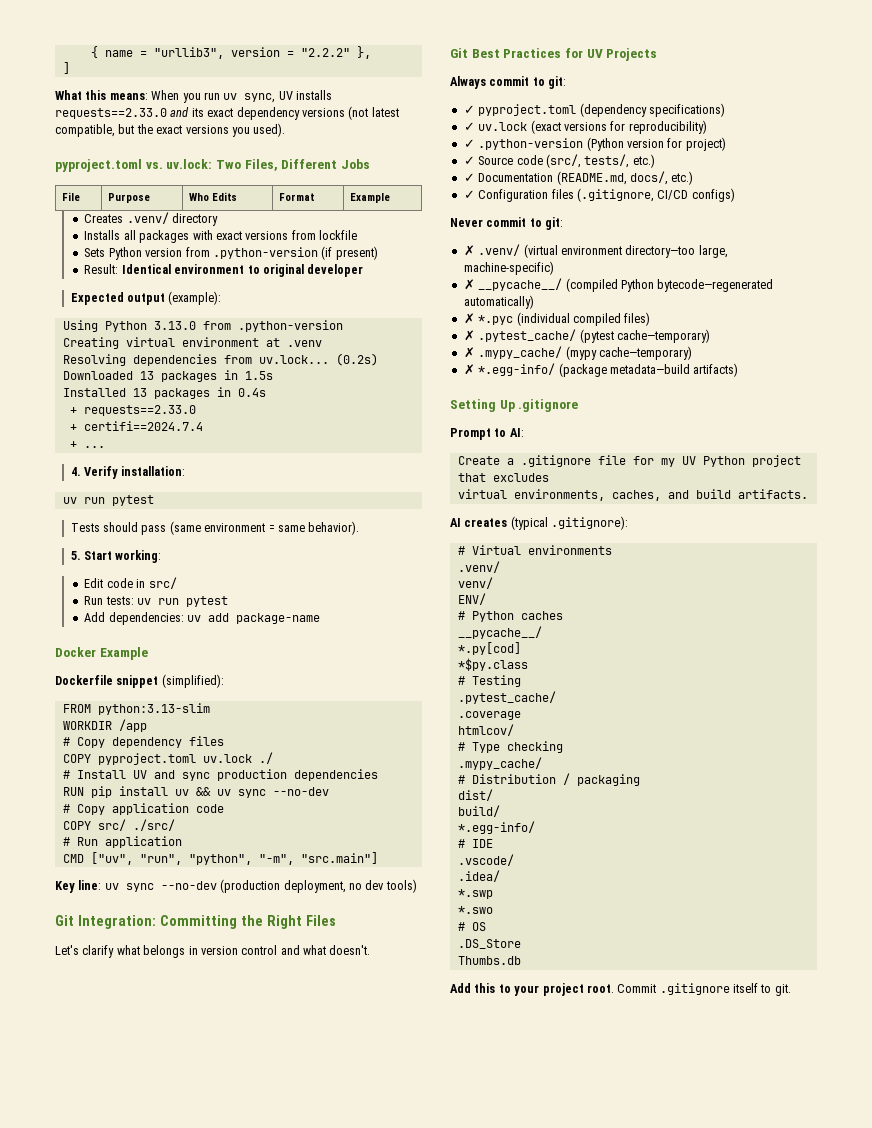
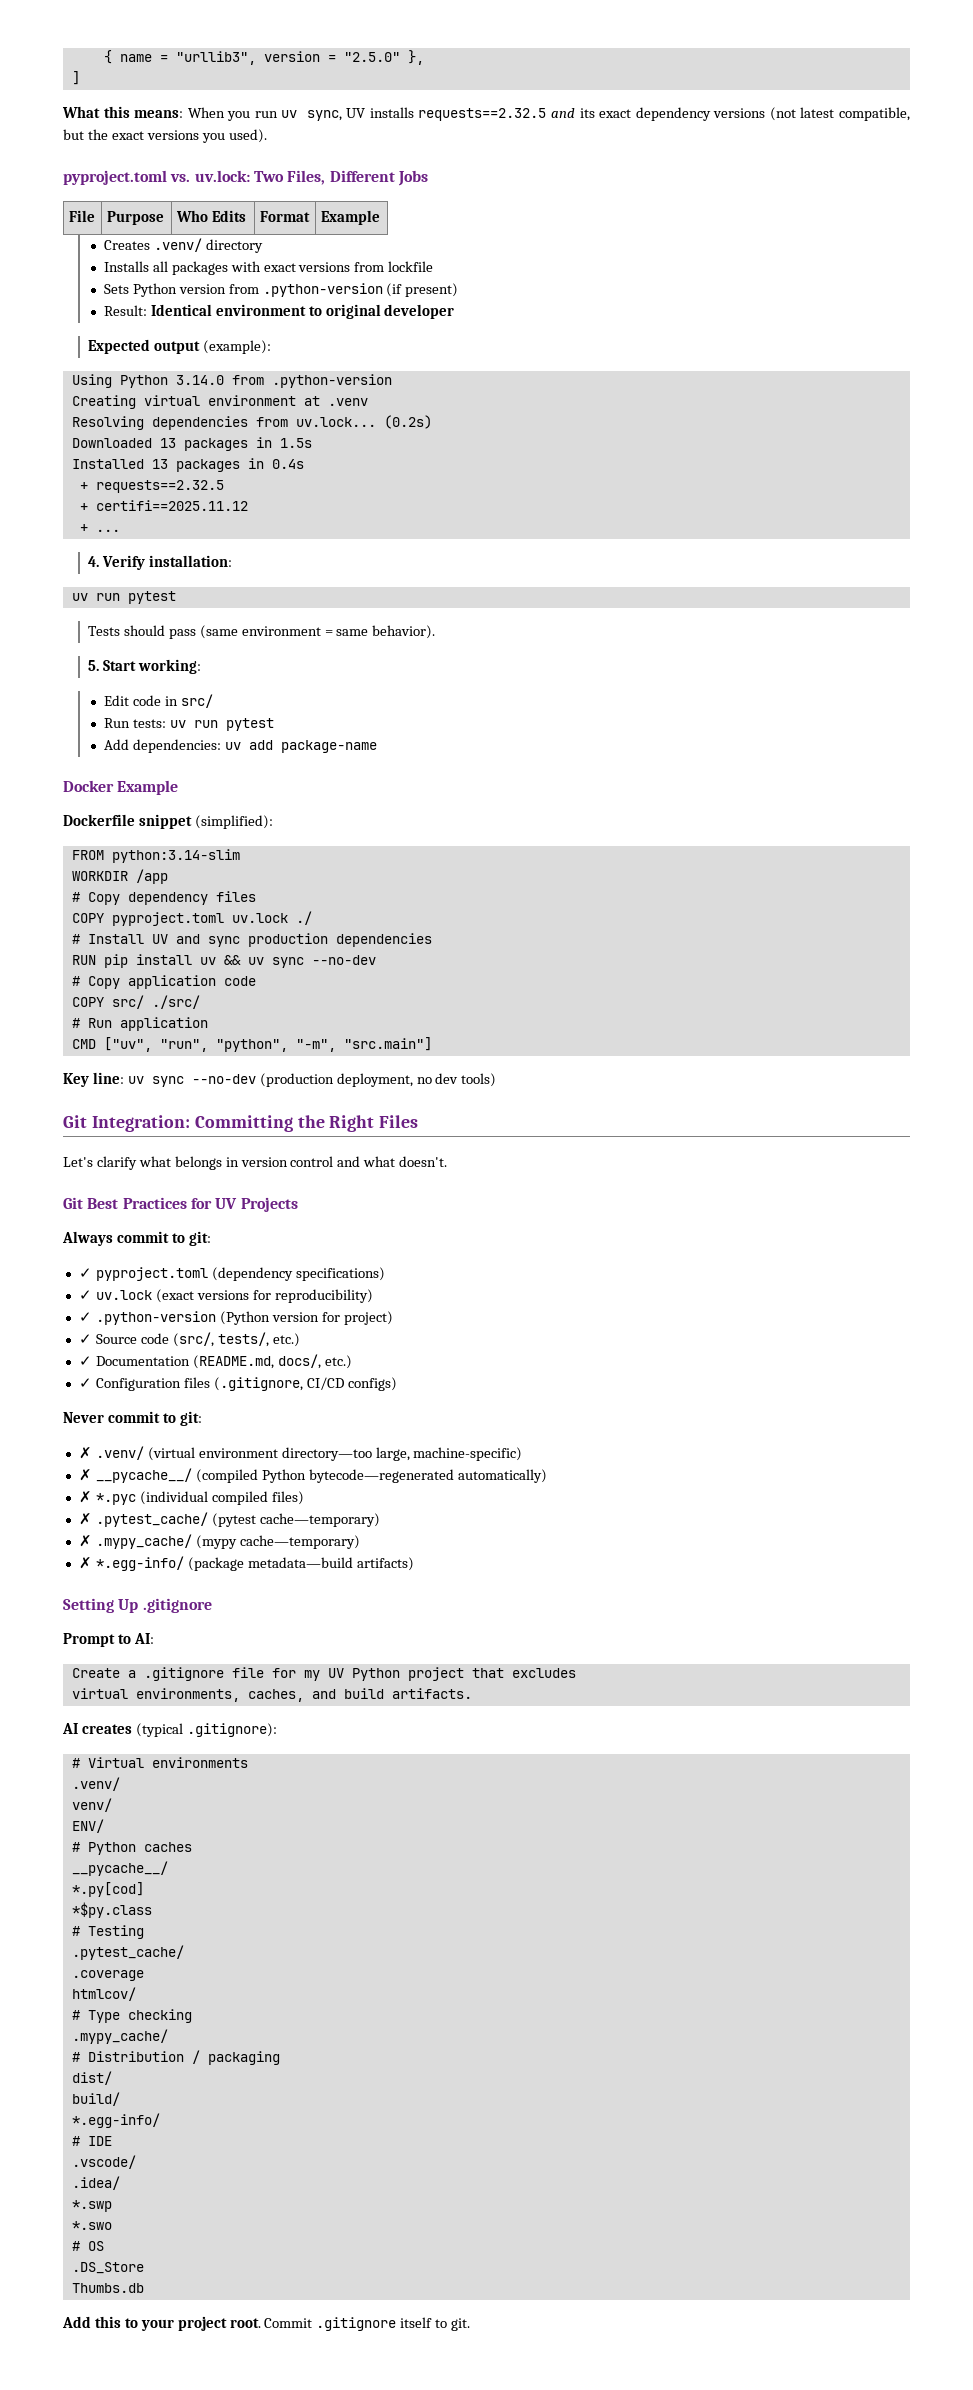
[300,48,350,57] "2.2.2" -> [343,52,400,62] "2.5.0"
[55,108,167,119] requests==2.33.0 -> [418,108,547,121] requests==2.32.5
[153,321,196,330] 3.13.0 -> [175,375,224,385] 3.14.0
[83,405,196,416] [69,421,203,431] requests==2.33.0 // + certifi==2024.7.4 -> [95,480,224,493] [79,500,248,511] requests==2.32.5 // + certifi==2025.11.12
[97,703,210,715] python:3.13-slim -> [111,849,240,863] python:3.14-slim

